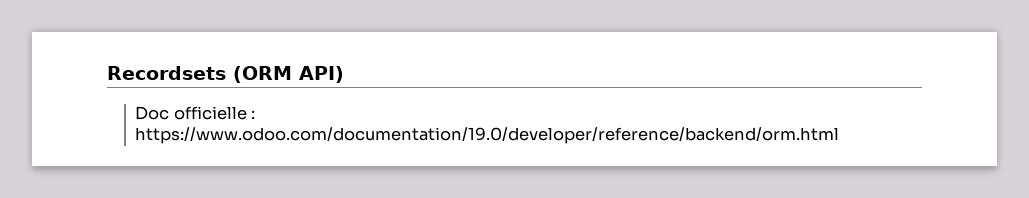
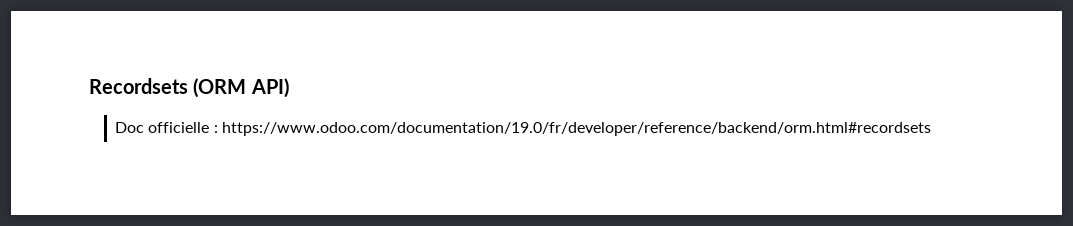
[135,127,840,144] https://www.odoo.com/documentation/19.0/developer/reference/backend/orm.html -> [221,122,931,136] https://www.odoo.com/documentation/19.0/fr/developer/reference/backend/orm.html#recordsets

